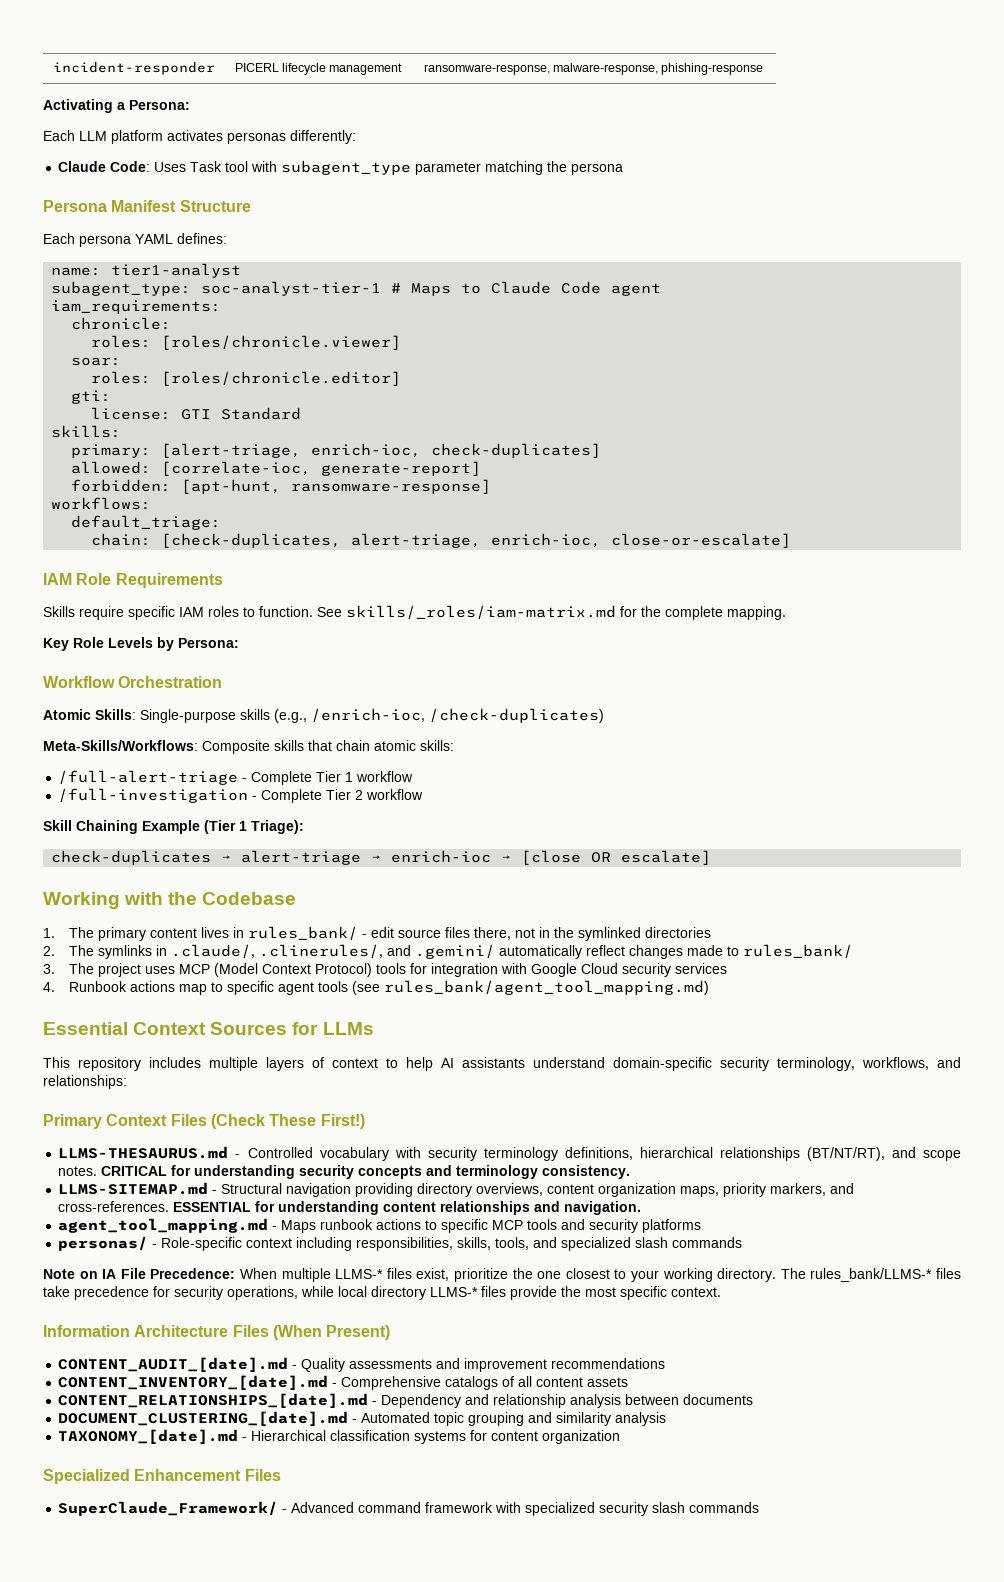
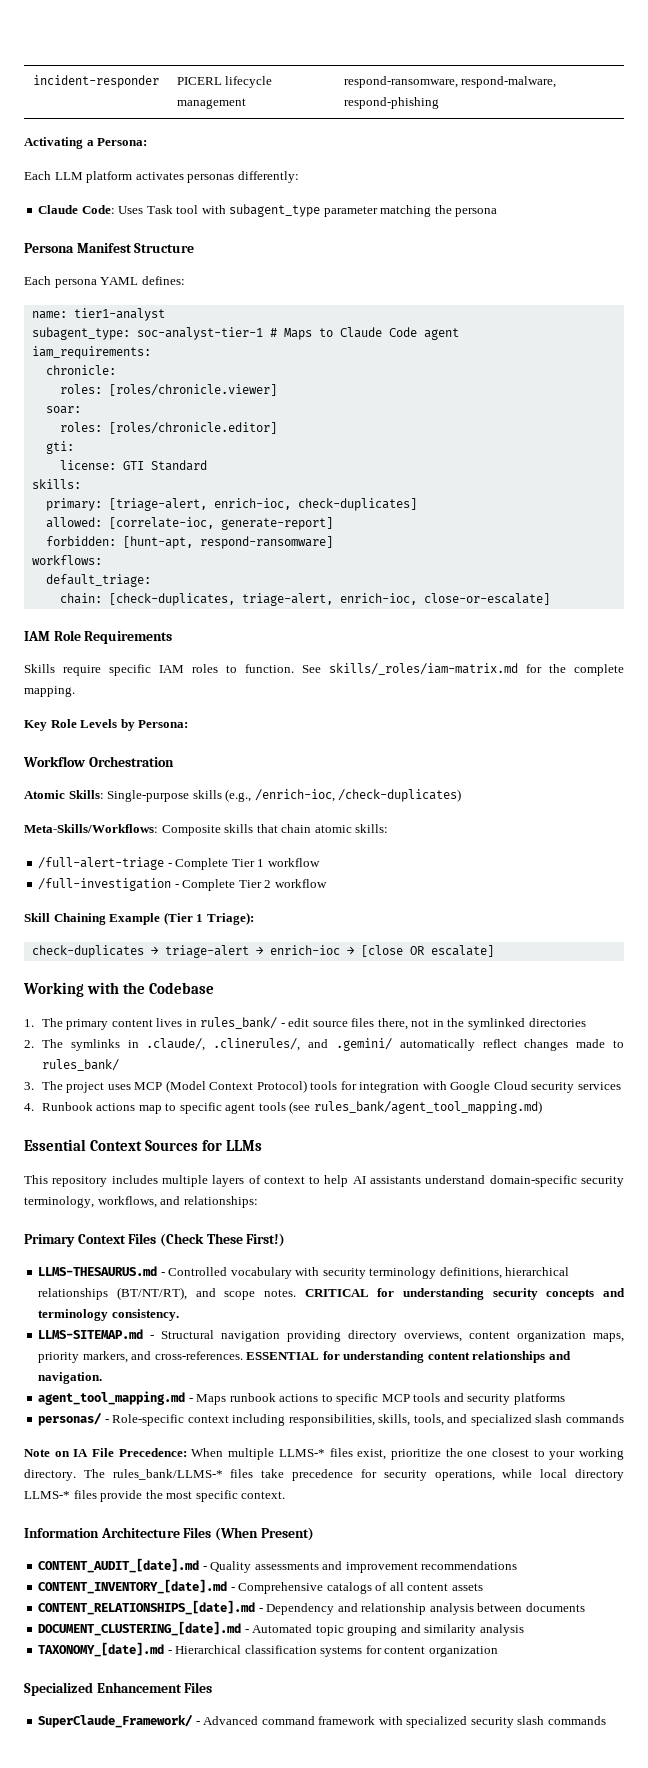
[423,63,764,75] ransomware-response, malware-response, phishing-response -> [343,76,557,88] [343,97,439,109] respond-ransomware, respond-malware, respond-phishing
[161,443,302,458] [alert-triage, -> [108,498,207,511] [triage-alert,
[181,479,492,494] [apt-hunt, ransomware-response] -> [122,536,333,549] [hunt-apt, respond-ransomware]
[351,533,482,548] alert-triage, -> [241,593,333,606] triage-alert,
[241,850,362,865] alert-triage -> [164,945,249,958] triage-alert

